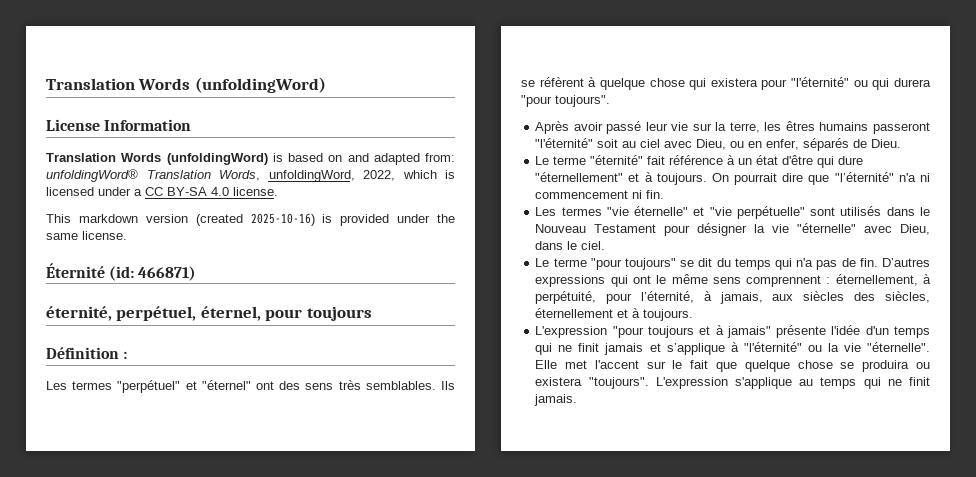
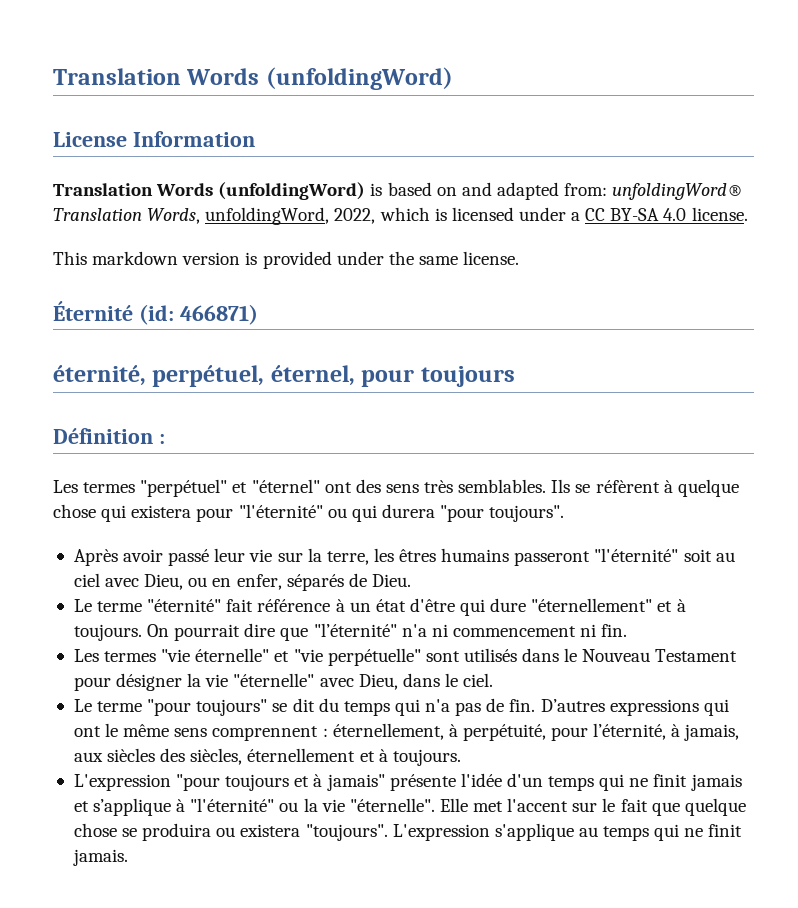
[195,213,315,226] (created 2025-10-16) -> (241, 258) none

